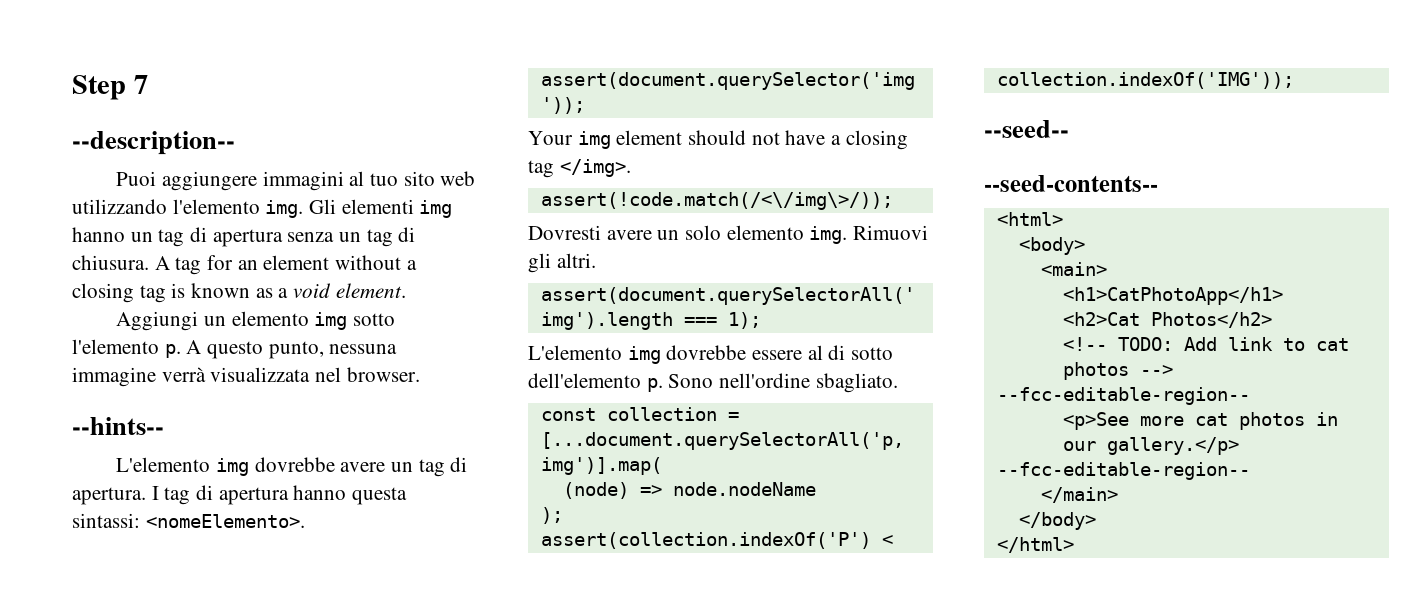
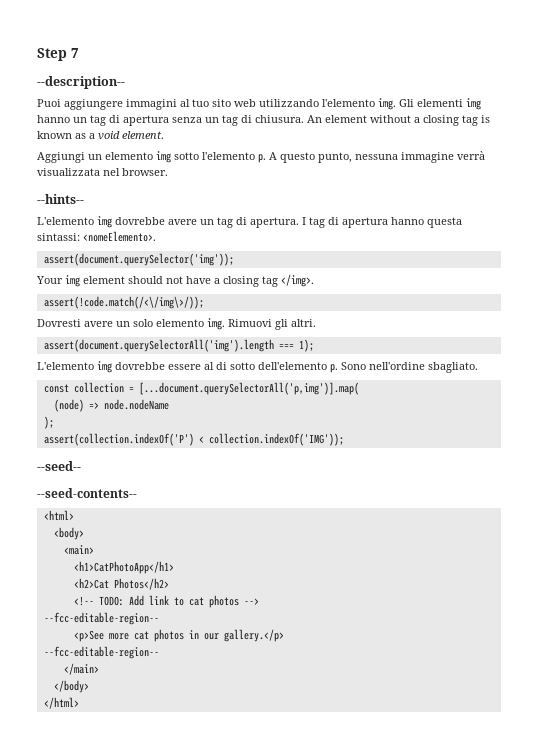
[154,255,258,275] A tag for an -> [307,115,322,123] An

